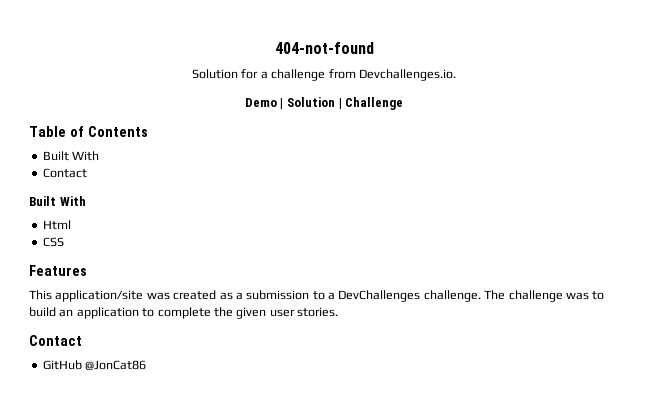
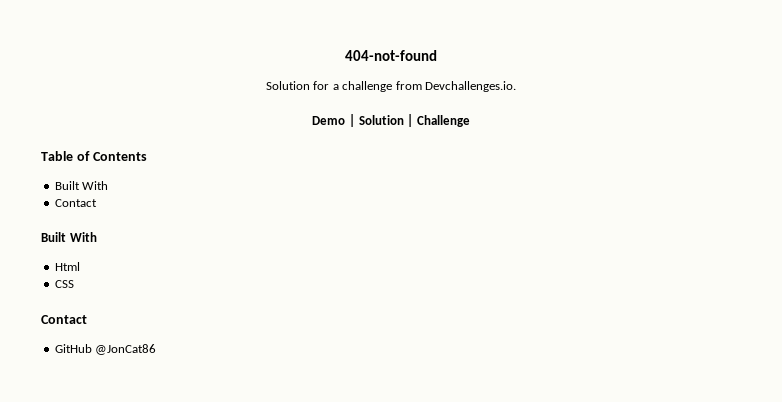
[29,265,87,276] [29,290,605,302] [29,307,338,319] // Features // This application/site was created as a submission to a DevChallenges challenge. The challenge was to build an application to complete the given user stories. -> (74, 284) none

